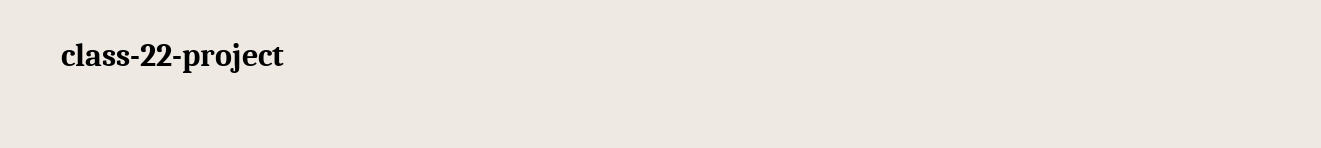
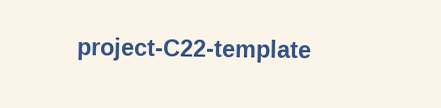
[61,43,284,73] class-22-project -> [76,36,312,64] project-C22-template

